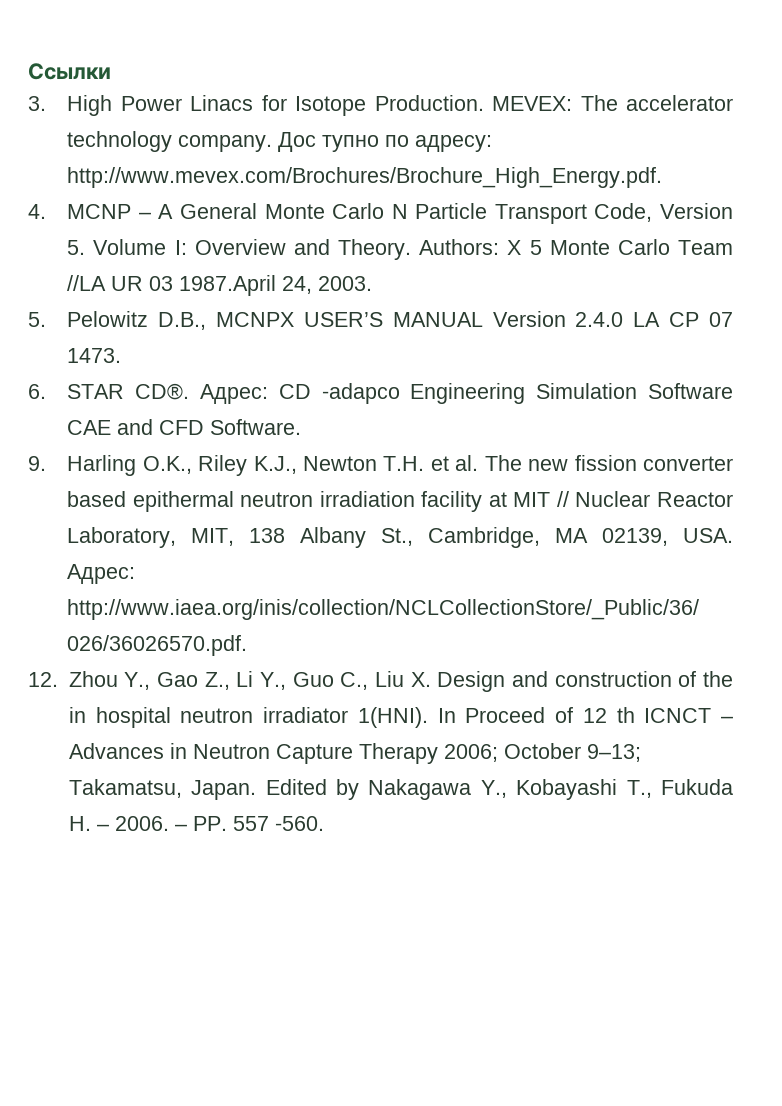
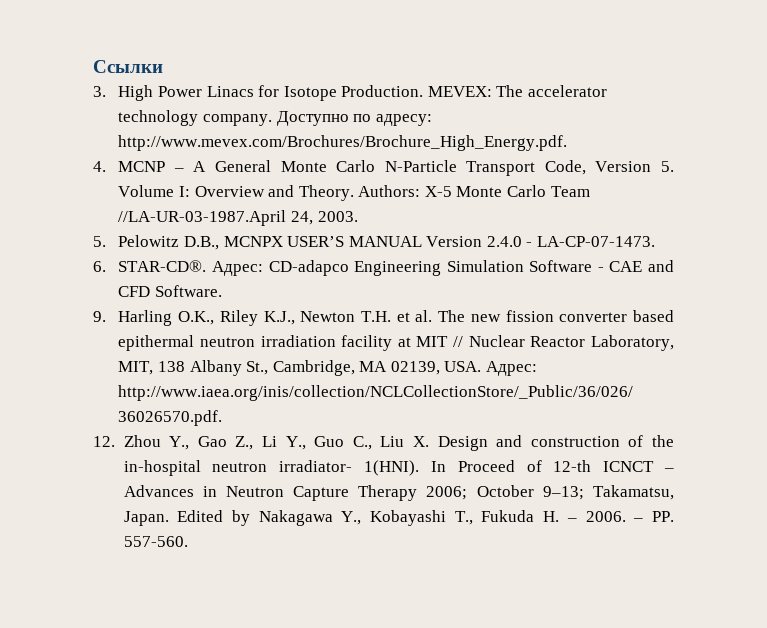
[278,132,380,152] Дос тупно -> [276,111,349,126] Доступно
[391,203,488,219] N Particle -> [384,160,457,172] N-Particle
[507,240,542,255] X 5 -> [424,186,452,197] X-5
[67,275,277,296] //LA UR 03 1987.April -> [118,210,287,226] //LA-UR-03-1987.April
[633,312,733,327] [67,348,122,363] [28,383,400,404] LA CP 07 1473. // 6. STAR CD®. Адрес: CD -adapco -> [526,236,656,247] [93,260,349,276] - LA-CP-07-1473. // 6. STAR-CD®. Адрес: CD-adapco
(733, 391) none -> [597,267,604,272] -
[68,707,348,728] in hospital neutron irradiator -> [123,460,353,476] in-hospital neutron irradiator-
[582,707,635,723] 12 th -> [553,460,592,472] 12-th
[232,816,324,831] 557 -560. -> [123,536,188,547] 557-560.

